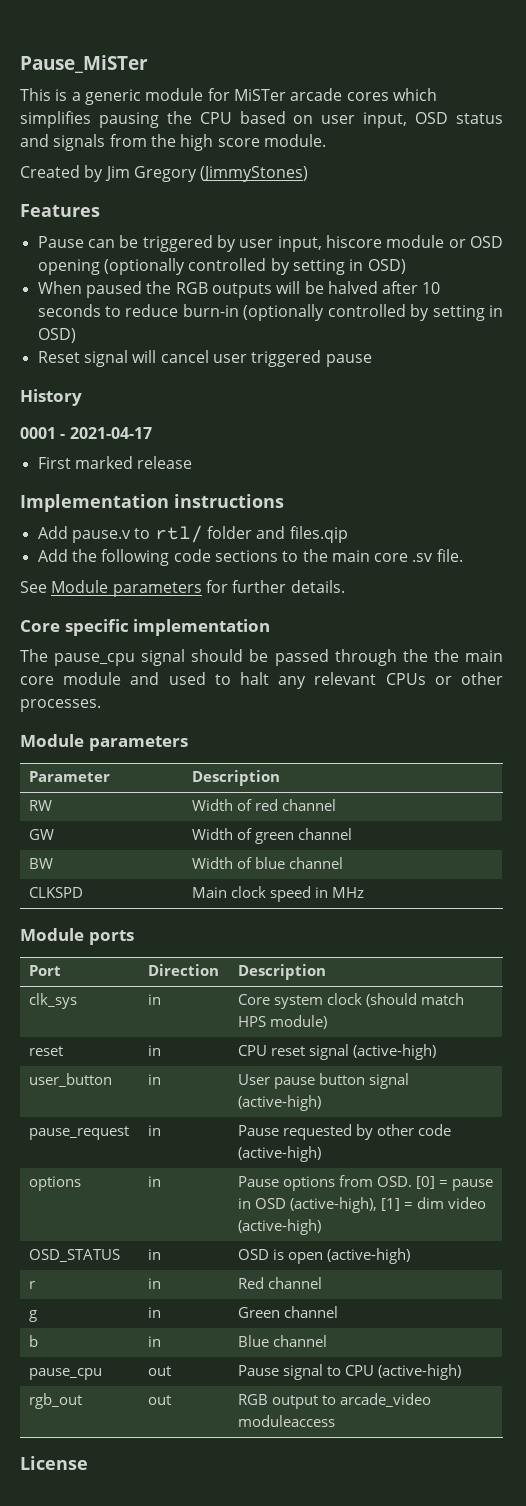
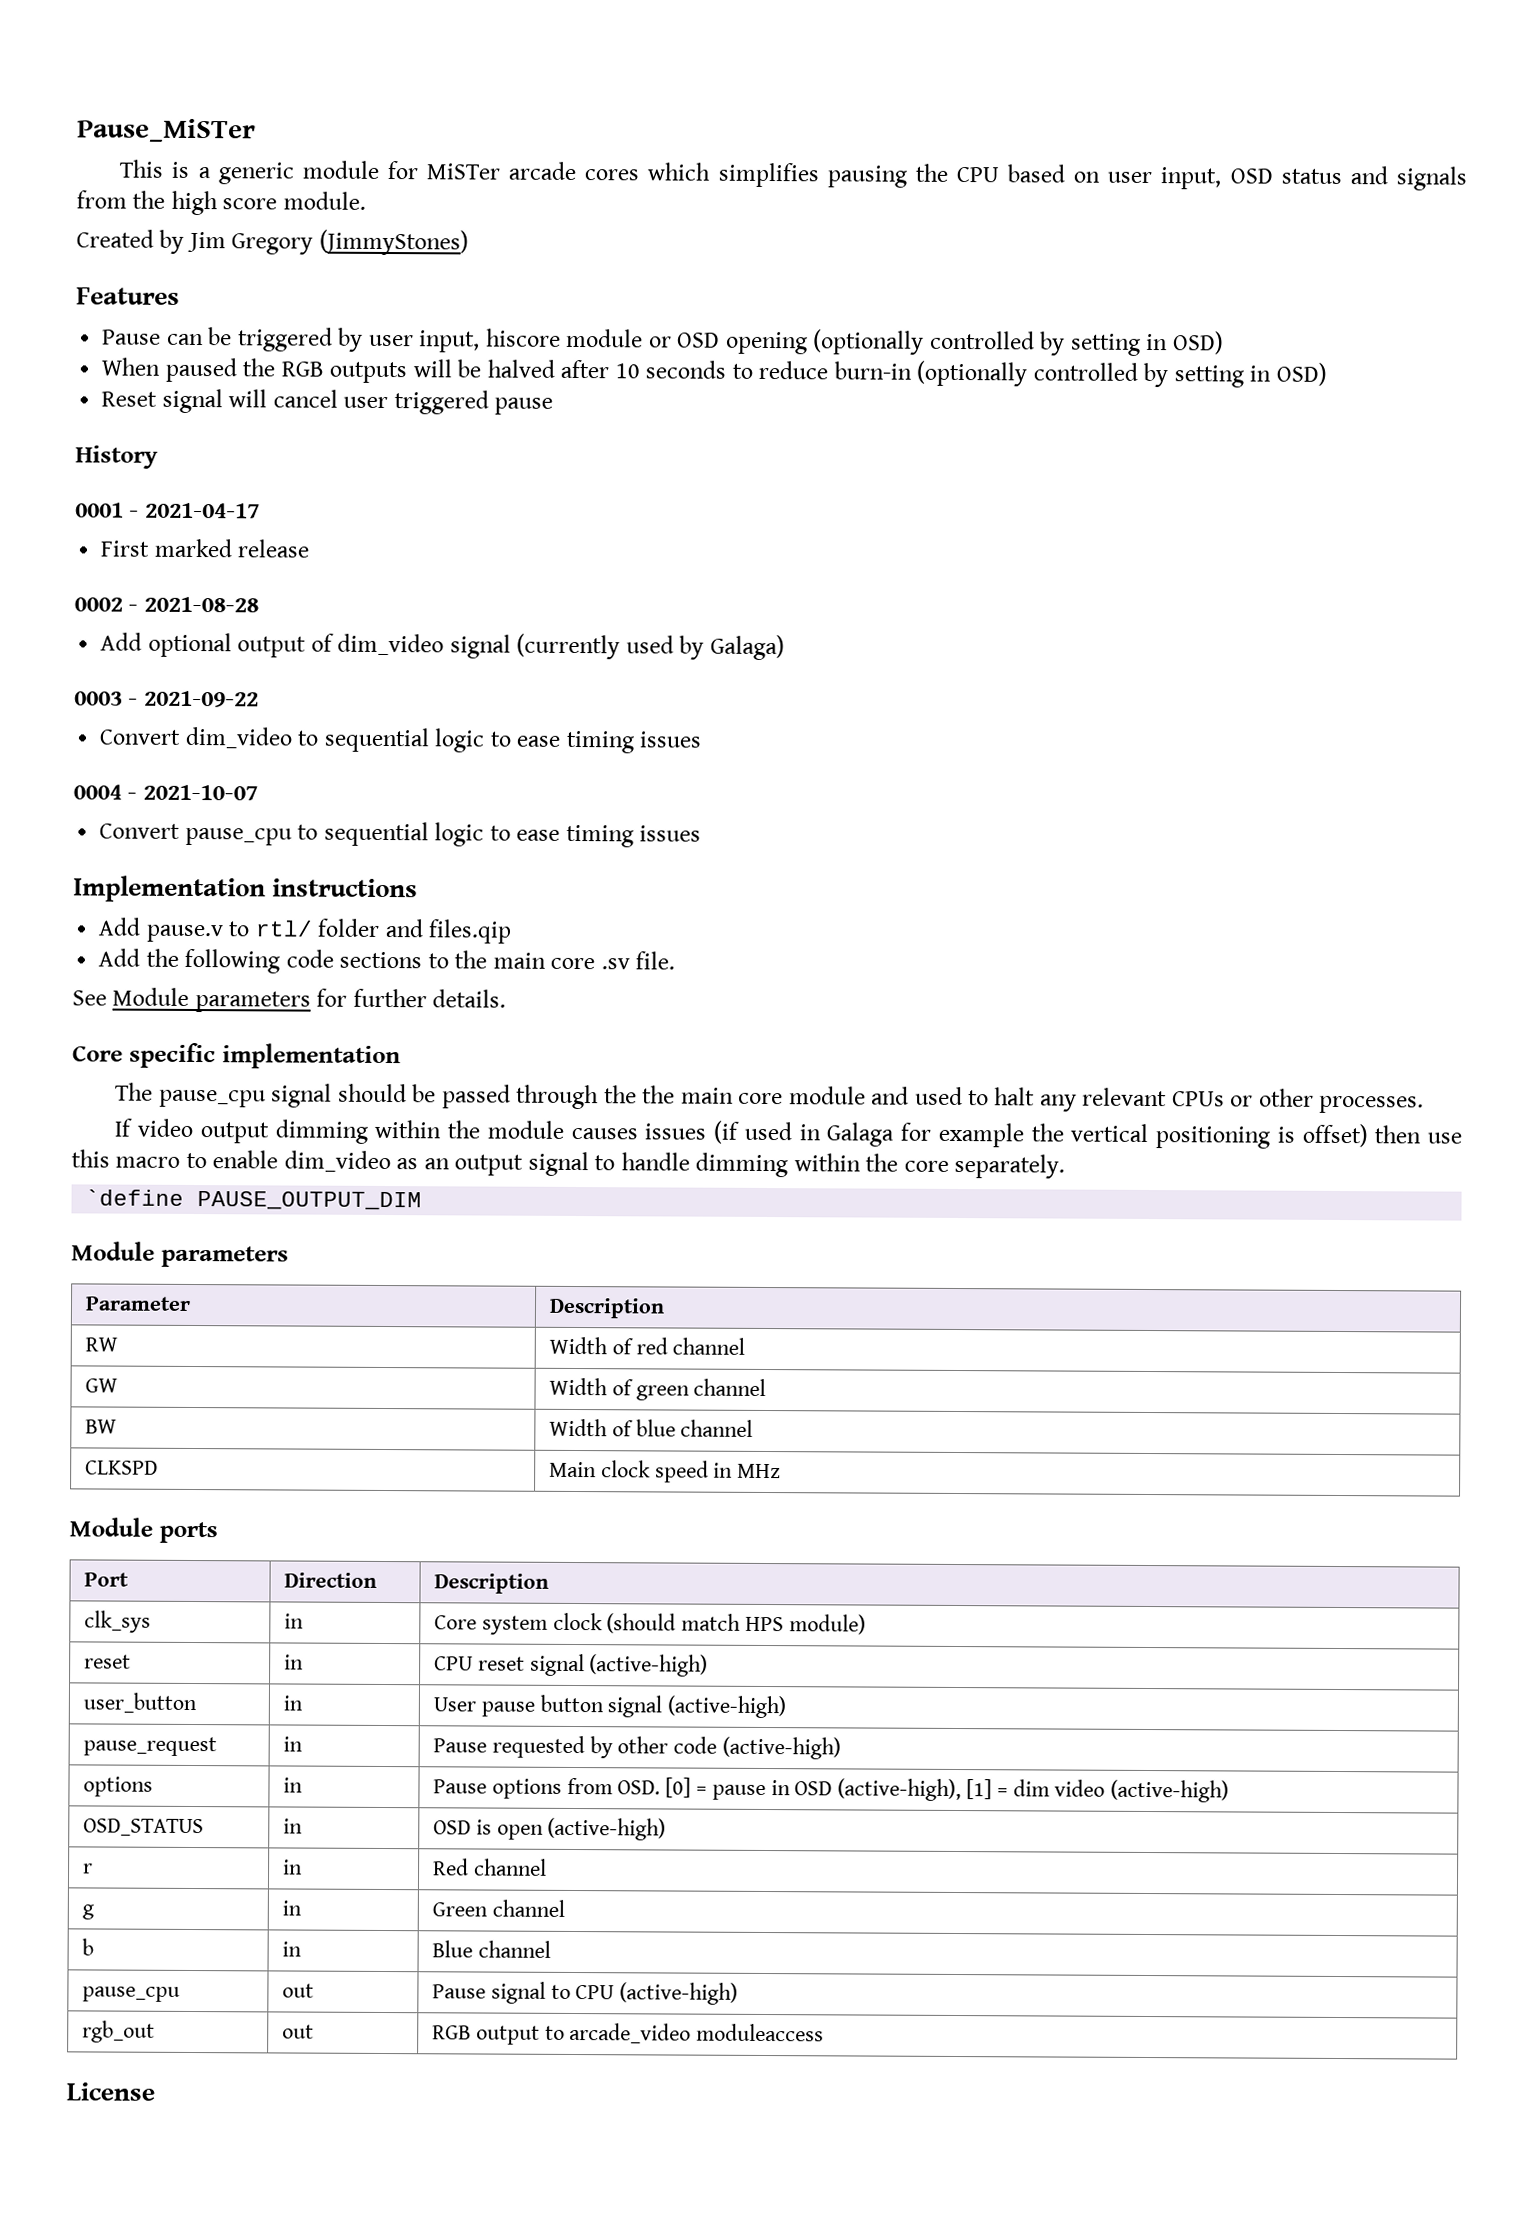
(193, 462) none -> [74,596,259,613] [100,632,785,661] [74,690,259,708] [99,726,703,754] [73,784,258,801] [99,821,702,848] // 0002 - 2021-08-28 // Add optional output of dim_video signal (currently used by Galaga) // 0003 - 2021-09-22 // Convert dim_video to sequential logic to ease timing issues // 0004 - 2021-10-07 // Convert pause_cpu to sequential logic to ease timing issues
(101, 705) none -> [114,1118,1462,1149] [71,1149,1066,1179] [85,1189,423,1211] // If video output dimming within the module causes issues (if used in Galaga for example the vertical positioning is offset) then use this macro to enable dim_video as an output signal to handle dimming within the core separately. // `define PAUSE_OUTPUT_DIM

